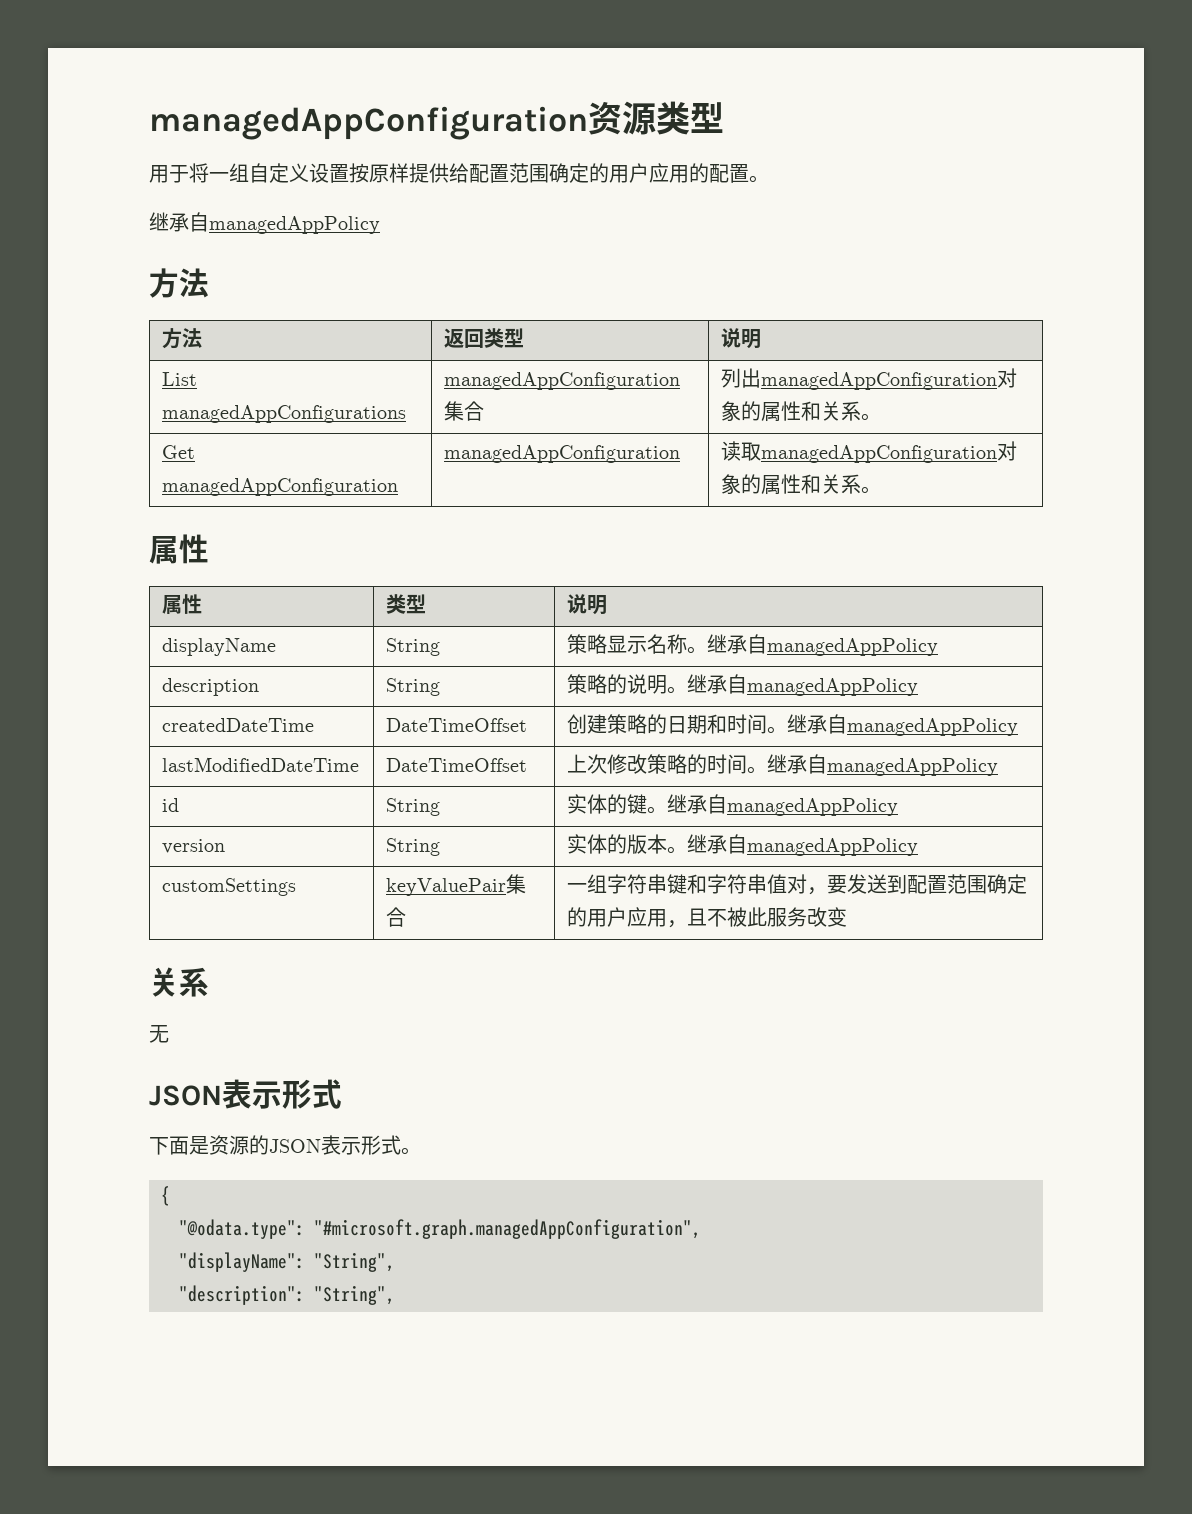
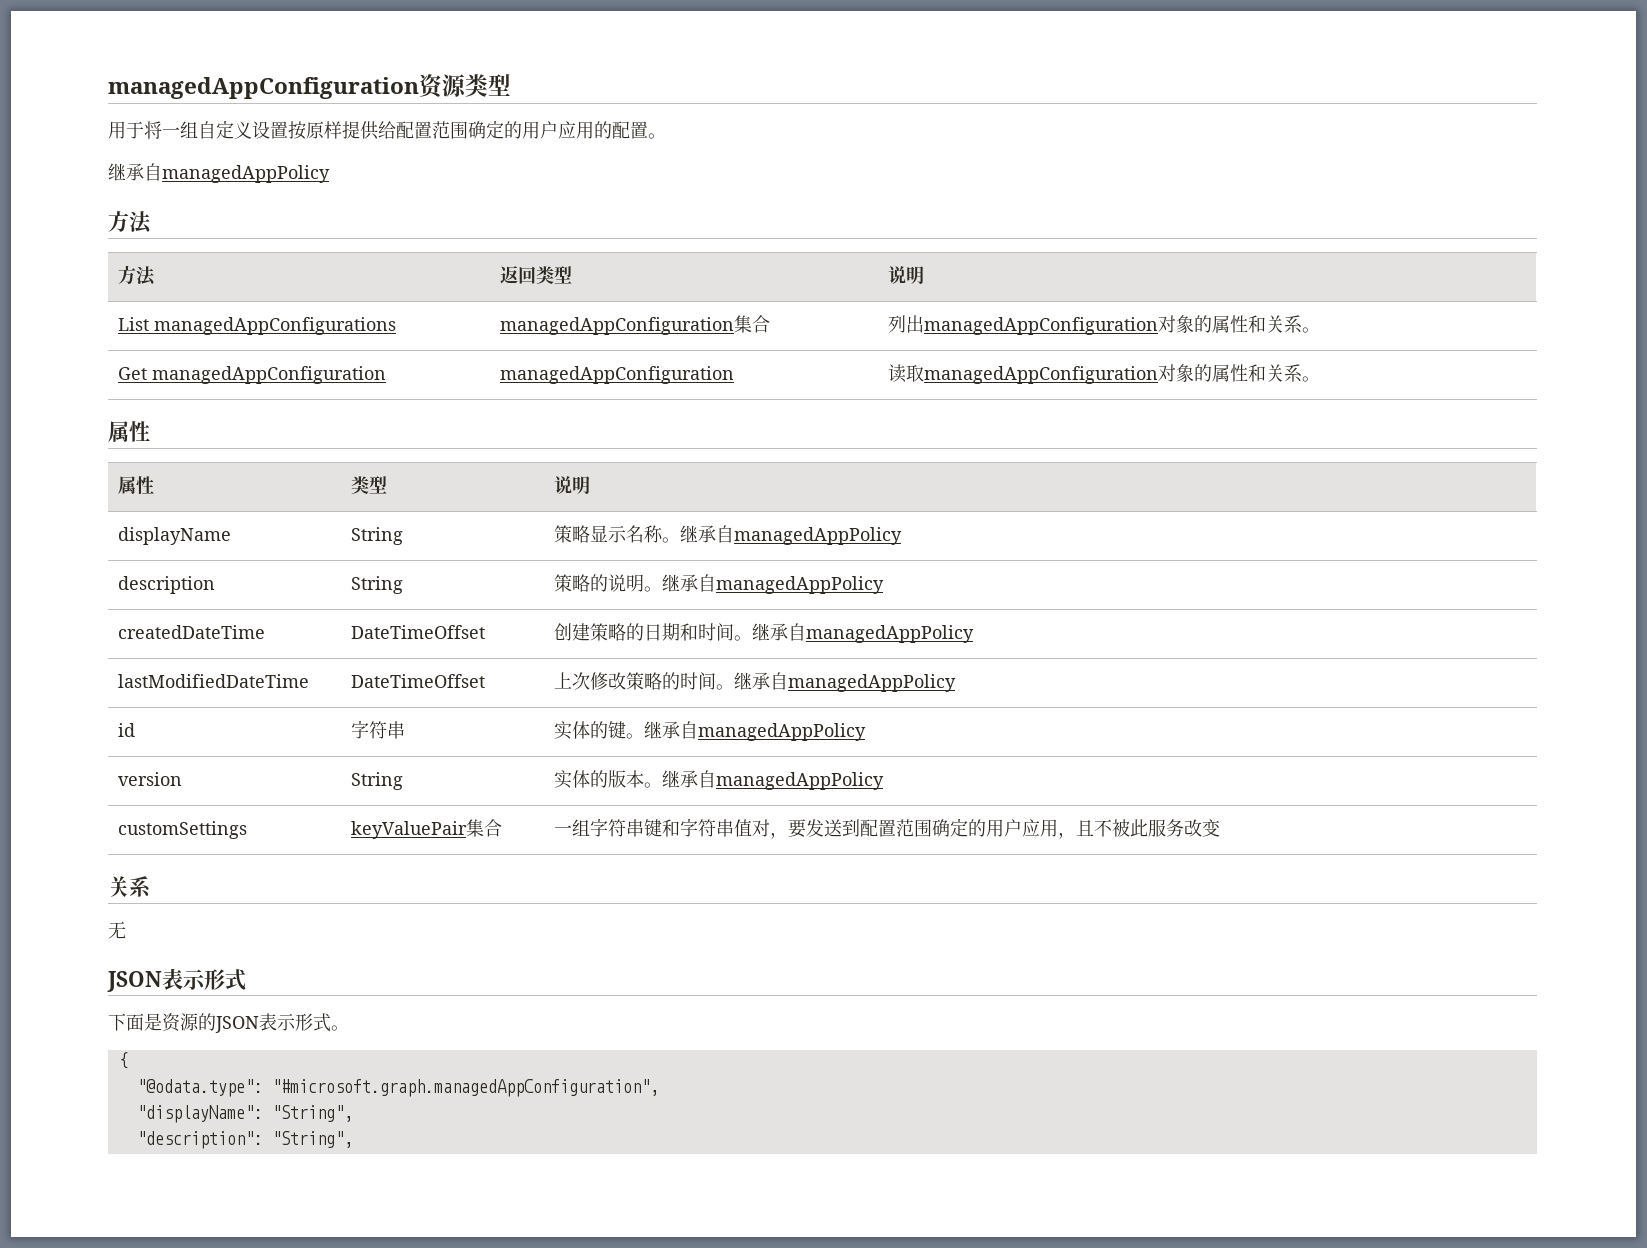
[386,798,441,816] String -> [351,720,406,739] 字符串

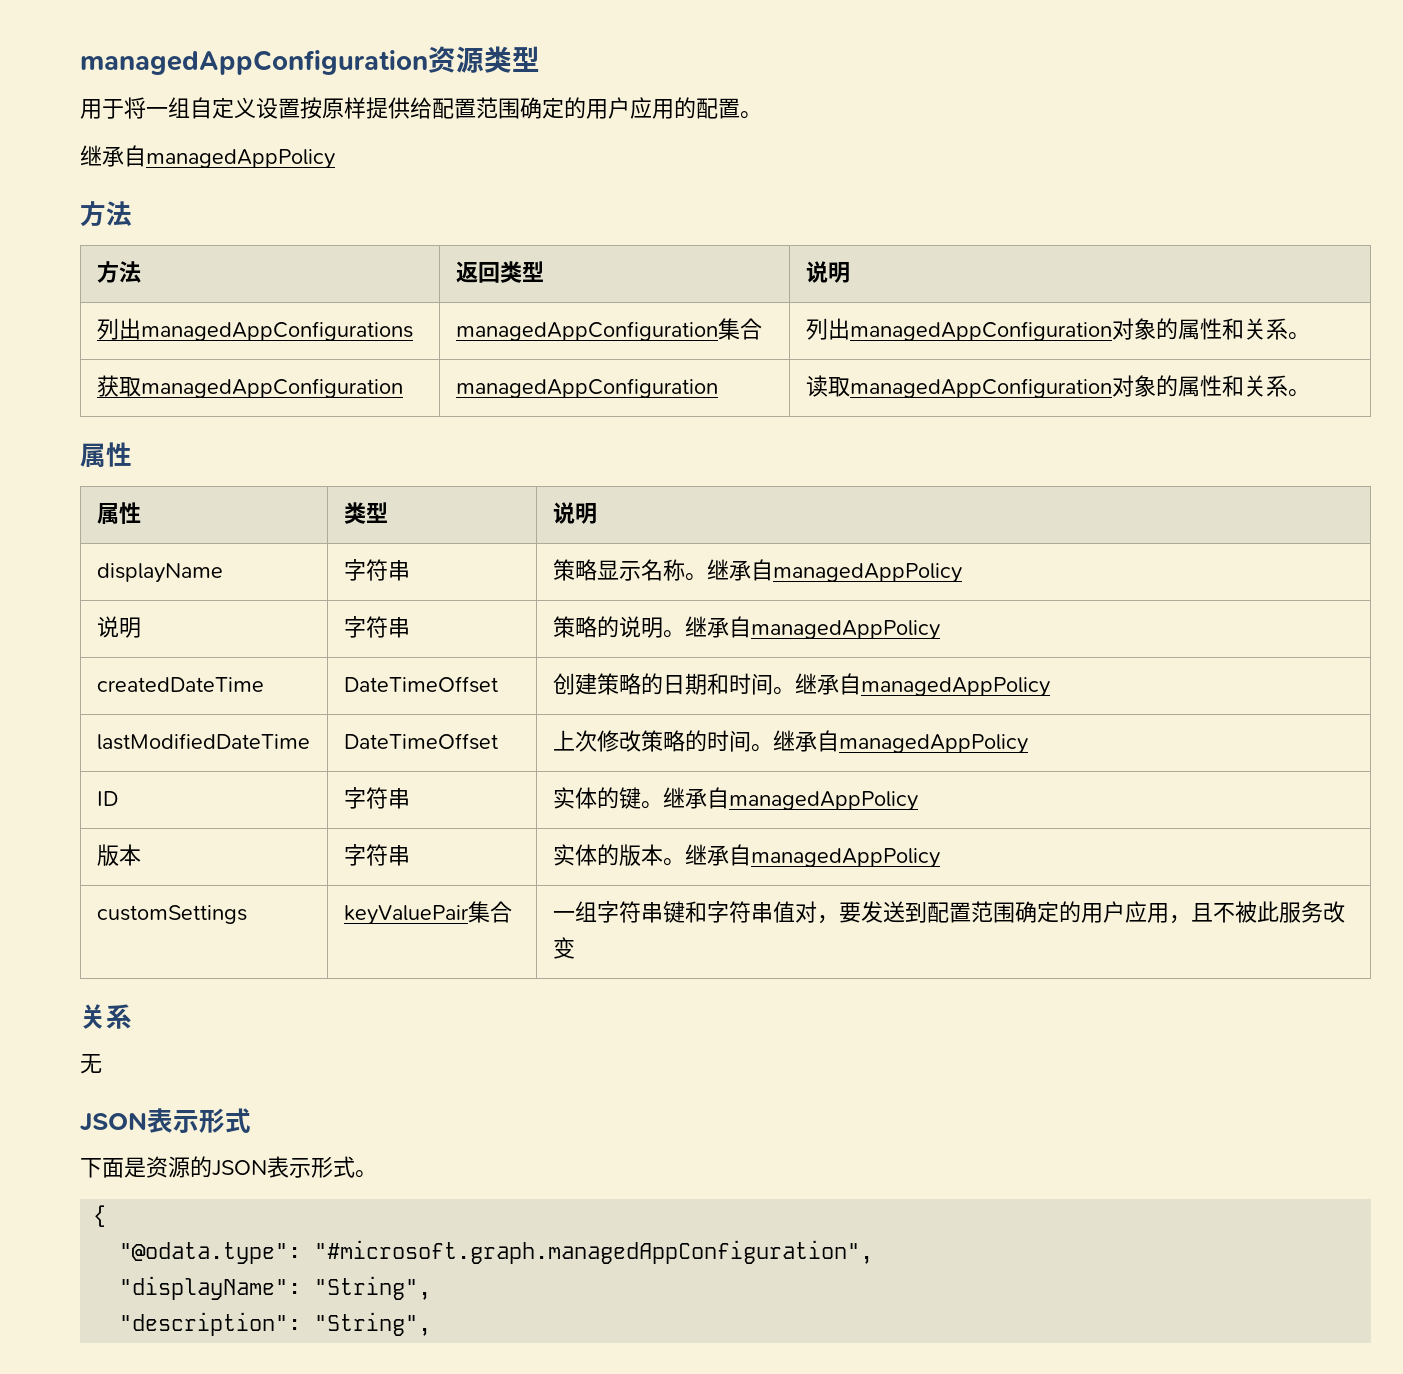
[118,317,150,331] List -> [96,318,141,340] 列出
[118,367,148,380] Get -> [96,375,141,397] 获取
[351,527,404,545] String -> [343,559,410,581] 字符串
[118,576,216,594] [351,576,404,594] description | String -> [96,616,141,638] [343,616,410,638] 说明 | 字符串
[118,723,136,737] id -> [96,791,118,806] ID
[118,772,183,786] [351,772,404,790] version | String -> [96,844,141,866] [343,844,410,866] 版本 | 字符串

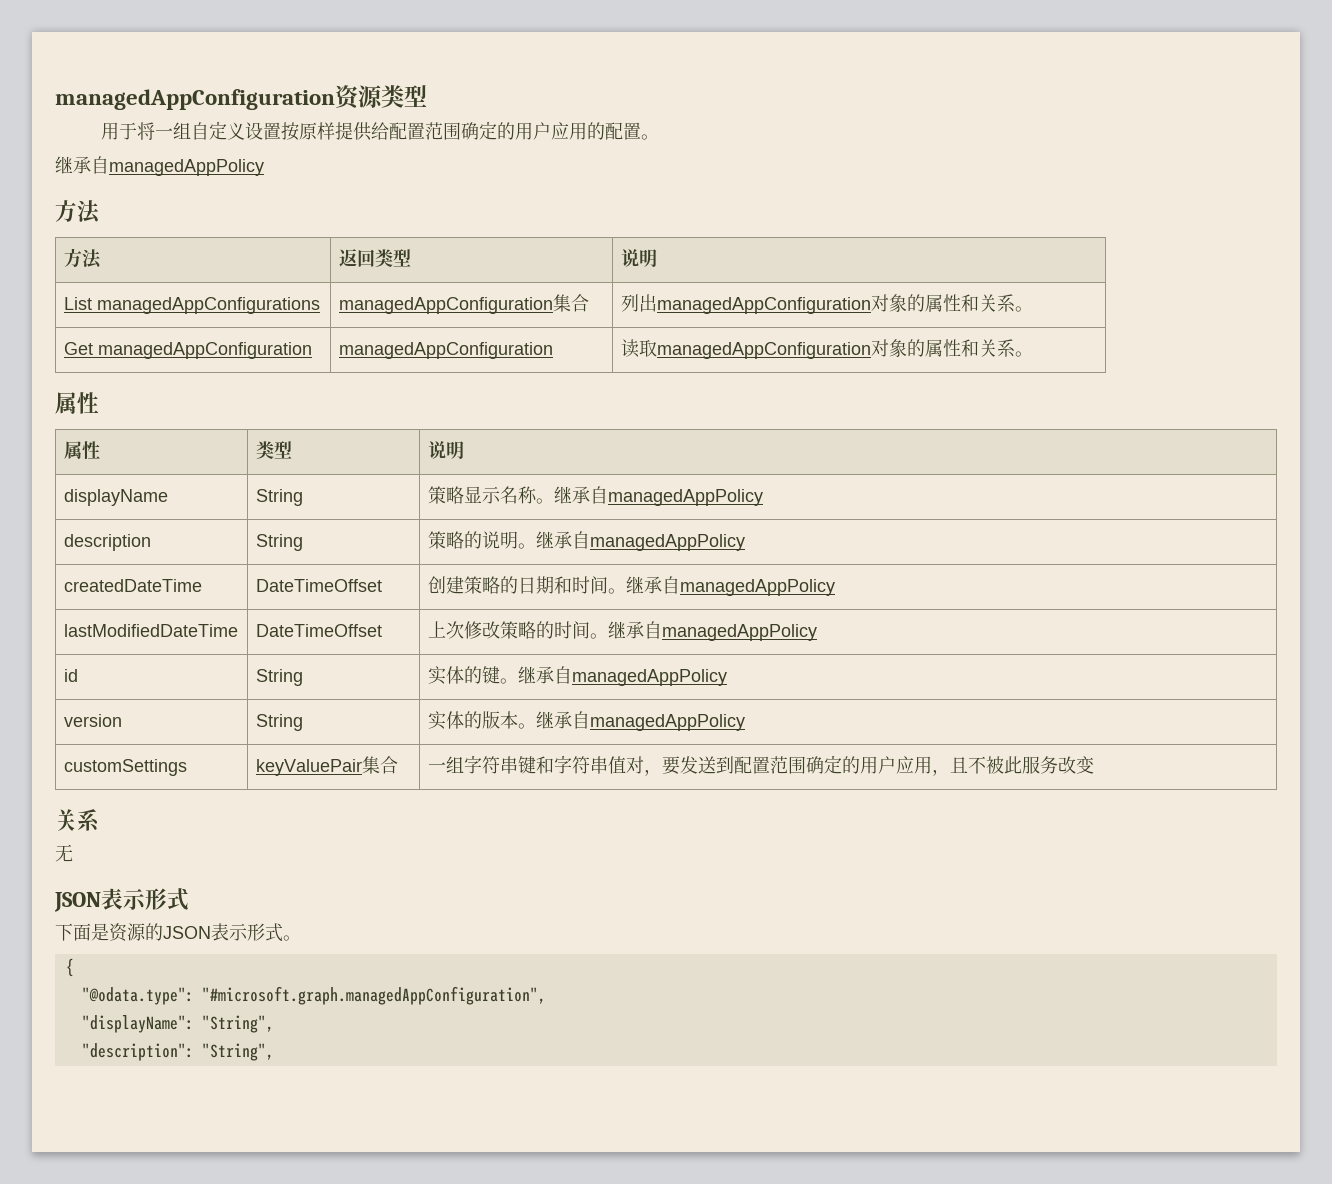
[96,318,141,340] 列出 -> [63,297,92,310] List
[96,375,141,397] 获取 -> [63,342,93,355] Get
[343,559,410,581] 字符串 -> [255,489,303,506] String
[96,616,141,638] [343,616,410,638] 说明 | 字符串 -> [63,534,151,551] [255,534,303,551] description | String
[96,791,118,806] [343,787,410,809] ID | 字符串 -> [63,669,78,682] [255,669,303,686] id | String
[96,844,141,866] [343,844,410,866] 版本 | 字符串 -> [63,714,122,727] [255,714,303,731] version | String

